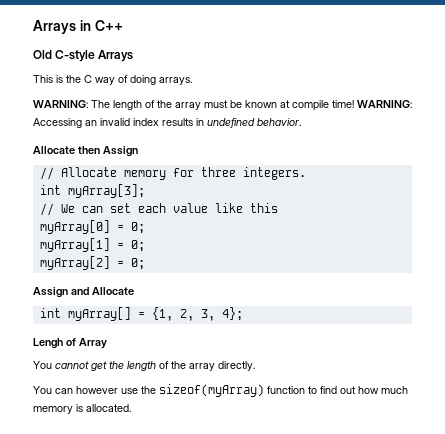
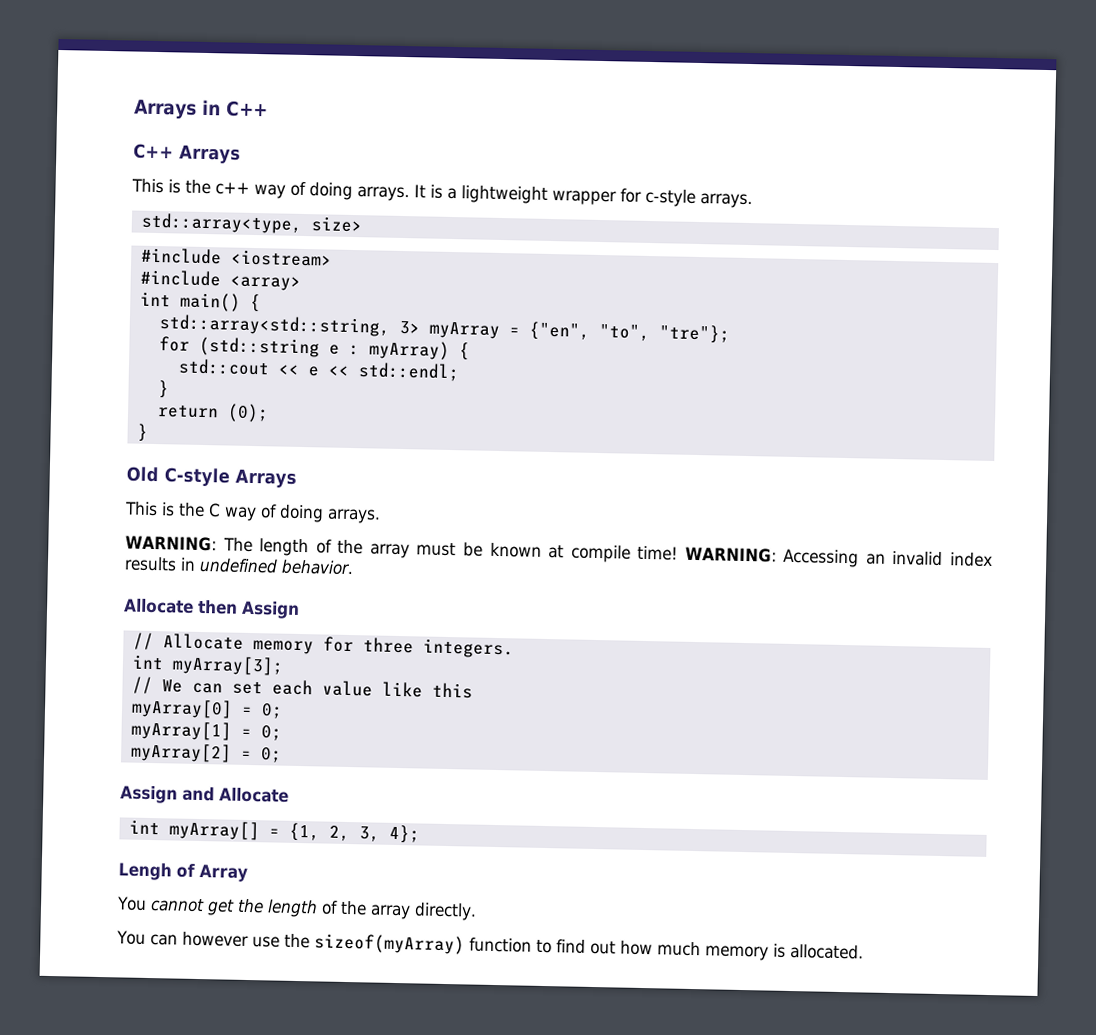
(123, 25) none -> [133,143,241,164] [131,178,753,209] [140,212,363,234] [140,247,332,267] [139,269,301,291] [139,291,261,313] [158,314,730,344] [158,336,470,361] [177,358,460,382] [157,380,169,399] [156,403,269,423] [136,423,148,442] // C++ Arrays // This is the c++ way of doing arrays. It is a lightweight wrapper for c-style arrays. // std::array<type, size> // #include <iostream> // #include <array> // int main() { // std::array<std::string, 3> myArray = {"en", "to", "tre"}; // for (std::string e : myArray) { // std::cout << e << std::endl; // } // return (0); // }

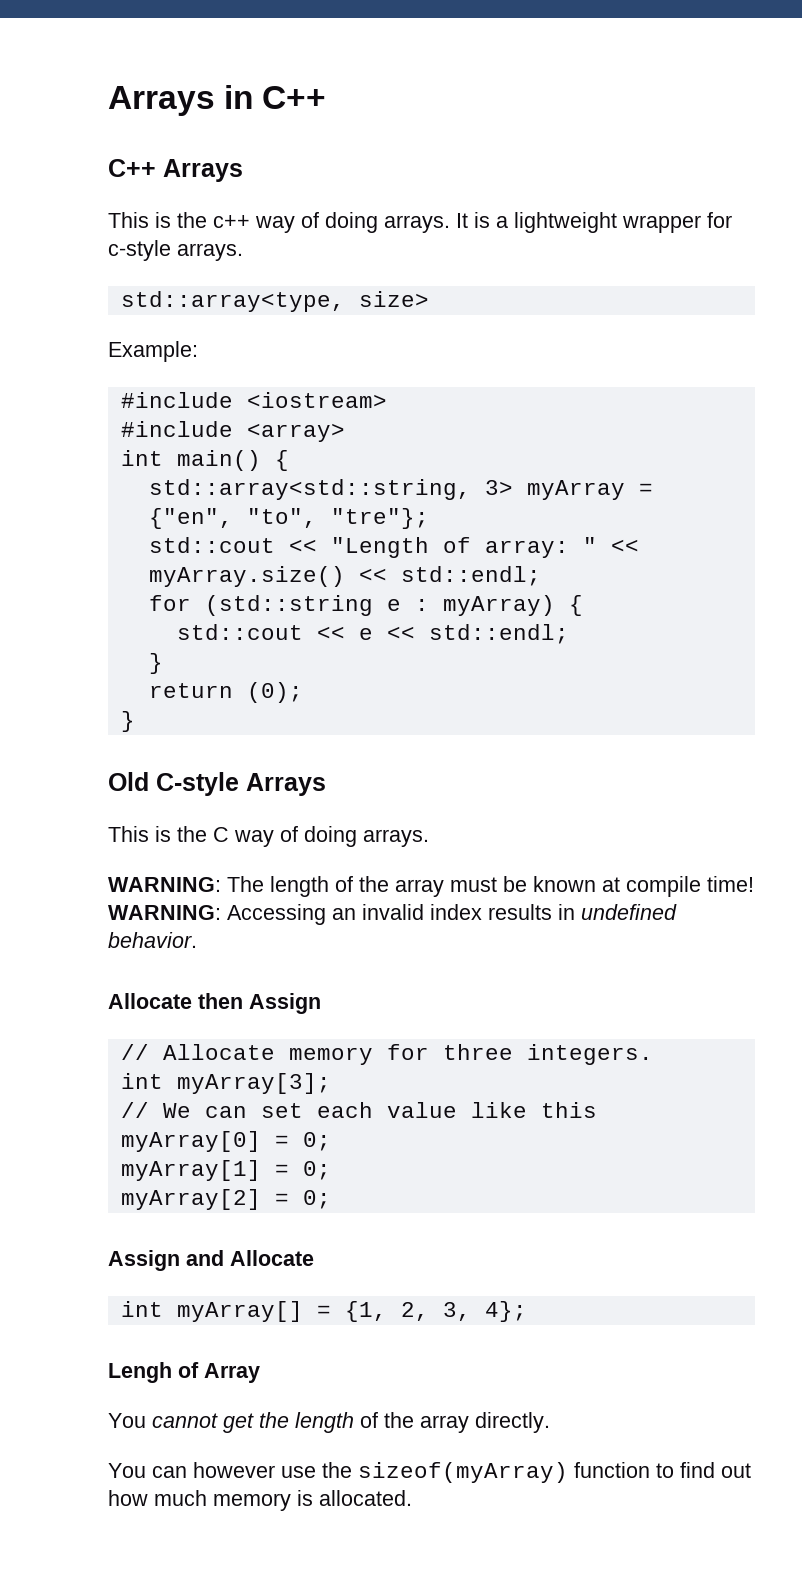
(363, 224) none -> [108,341,198,362] // Example:
(730, 334) none -> [148,537,639,558] [148,566,541,587] // std::cout << "Length of array: " << myArray.size() << std::endl;

